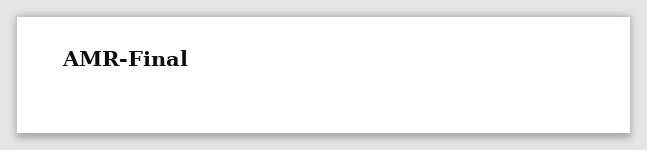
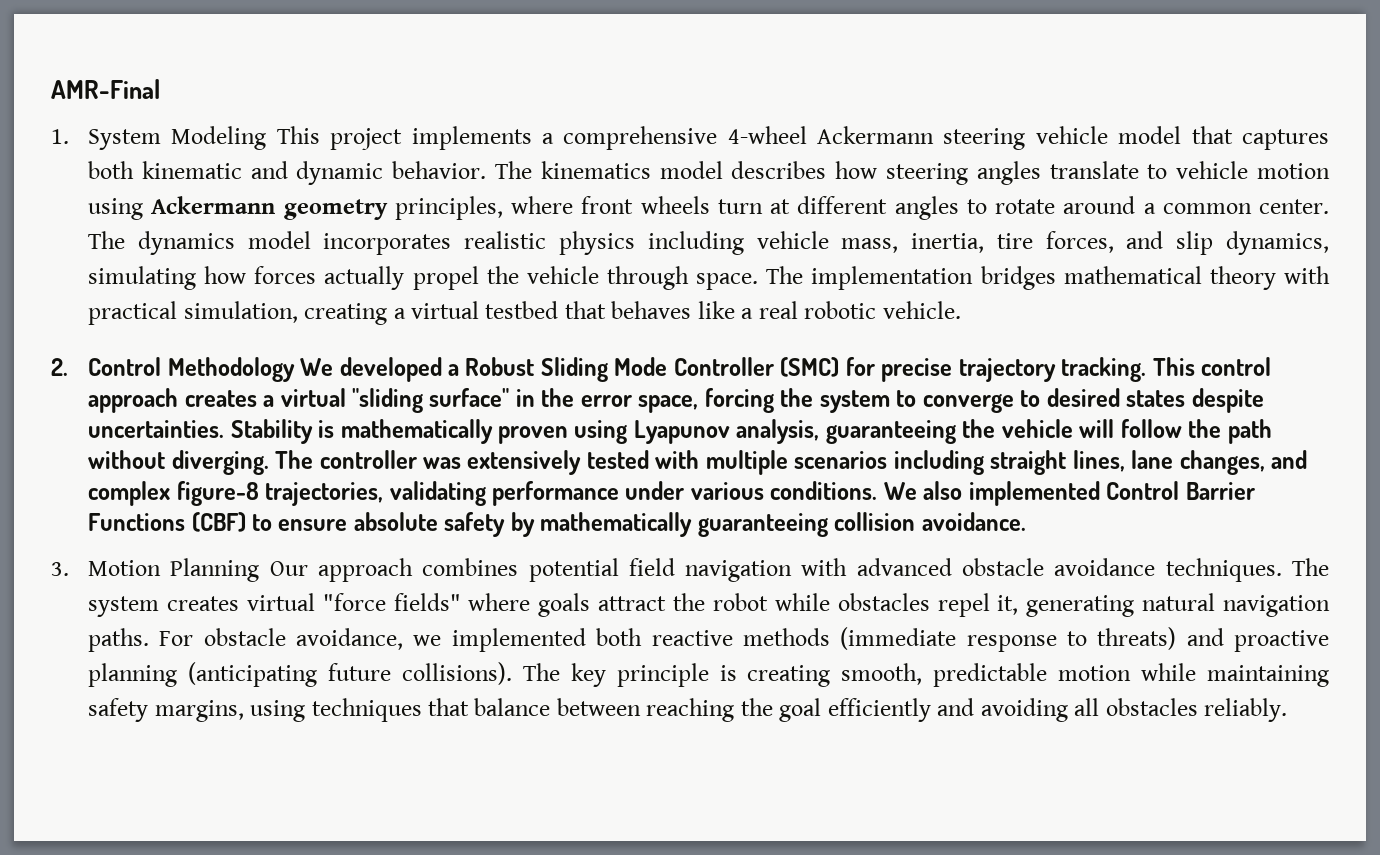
(188, 58) none -> [51,126,1329,150] [88,161,1330,185] [88,196,1330,220] [88,231,1329,255] [88,266,1330,290] [88,301,961,325] [51,357,1272,382] [88,388,1264,413] [88,419,1272,444] [88,450,1308,475] [88,481,1255,506] [88,512,1026,537] [51,558,1329,582] [88,593,1331,617] [88,627,1329,652] [88,662,1329,687] [88,698,1288,722] // 1. System Modeling This project implements a comprehensive 4-wheel Ackermann steering vehicle model that captures both kinematic and dynamic behavior. The kinematics model describes how steering angles translate to vehicle motion using Ackermann geometry principles, where front wheels turn at different angles to rotate around a common center. The dynamics model incorporates realistic physics including vehicle mass, inertia, tire forces, and slip dynamics, simulating how forces actually propel the vehicle through space. The implementation bridges mathematical theory with practical simulation, creating a virtual testbed that behaves like a real robotic vehicle. // 2. Control Methodology We developed a Robust Sliding Mode Controller (SMC) for precise trajectory tracking. This control approach creates a virtual "sliding surface" in the error space, forcing the system to converge to desired states despite uncertainties. Stability is mathematically proven using Lyapunov analysis, guaranteeing the vehicle will follow the path without diverging. The controller was extensively tested with multiple scenarios including straight lines, lane changes, and complex figure-8 trajectories, validating performance under various conditions. We also implemented Control Barrier Functions (CBF) to ensure absolute safety by mathematically guaranteeing collision avoidance. // 3. Motion Planning Our approach combines potential field navigation with advanced obstacle avoidance techniques. The system creates virtual "force fields" where goals attract the robot while obstacles repel it, generating natural navigation paths. For obstacle avoidance, we implemented both reactive methods (immediate response to threats) and proactive planning (anticipating future collisions). The key principle is creating smooth, predictable motion while maintaining safety margins, using techniques that balance between reaching the goal efficiently and avoiding all obstacles reliably.

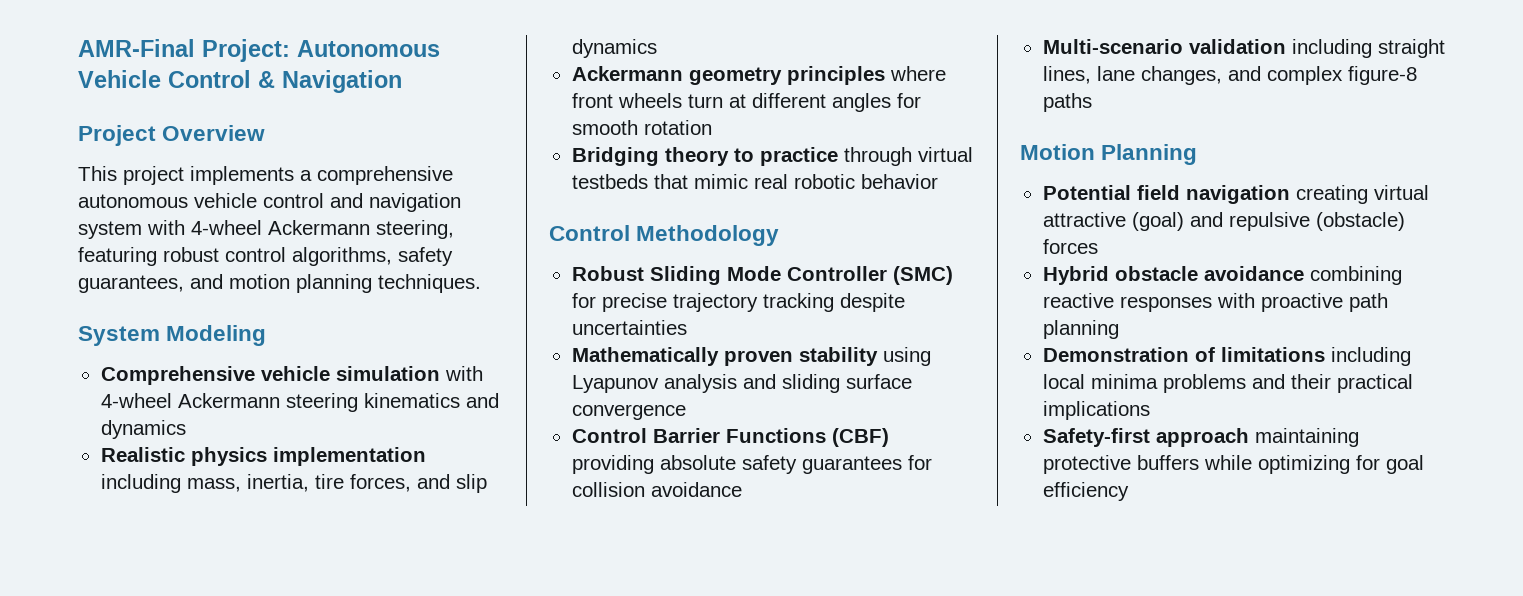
[51,126,267,150] // 1. System Modeling -> [202,39,440,62] [78,70,402,93] [78,125,266,146] Project: Autonomous Vehicle Control & Navigation // Project Overview //
[727,126,1329,150] [88,161,1330,185] [88,198,144,220] 4-wheel Ackermann steering vehicle model that captures both kinematic and dynamic behavior. The kinematics model describes how steering angles translate to vehicle motion using -> [78,193,461,212] [78,220,454,239] [78,247,453,266] [78,274,481,293] [78,325,267,346] [100,366,483,385] [100,393,499,412] [100,420,186,439] [100,447,426,466] [100,474,487,493] [571,39,657,58] autonomous vehicle control and navigation system with 4-wheel Ackermann steering, featuring robust control algorithms, safety guarantees, and motion planning techniques. // System Modeling // Comprehensive vehicle simulation with 4-wheel Ackermann steering kinematics and dynamics // Realistic physics implementation including mass, inertia, tire forces, and slip dynamics //
[394,196,503,220] principles, -> [786,66,885,85] principles
[966,196,1330,214] [88,231,1329,255] [88,266,1330,290] [88,301,961,325] [51,358,68,376] to rotate around a common center. The dynamics model incorporates realistic physics including vehicle mass, inertia, tire forces, and slip dynamics, simulating how forces actually propel the vehicle through space. The implementation bridges mathematical theory with practical simulation, creating a virtual testbed that behaves like a real robotic vehicle. // 2. -> [896,93,921,108] [571,120,712,135] [571,147,973,166] [571,174,938,189] for smooth rotation // Bridging theory to practice through virtual testbeds that mimic real robotic behavior //
[300,357,459,382] We developed a -> (780, 235) //
[1061,357,1272,382] [88,388,1264,413] [88,419,1272,444] [88,450,888,475] tracking. This control approach creates a virtual "sliding surface" in the error space, forcing the system to converge to desired states despite uncertainties. Stability is mathematically proven using Lyapunov analysis, guaranteeing the vehicle will follow the path without diverging. The controller was extensively tested with multiple scenarios -> [762,293,905,312] [571,320,687,335] [571,347,931,366] [571,374,912,393] [571,404,686,420] [571,428,889,447] [571,455,932,474] [571,482,742,497] [1042,39,1286,54] tracking despite uncertainties // Mathematically proven stability using Lyapunov analysis and sliding surface convergence // Control Barrier Functions (CBF) providing absolute safety guarantees for collision avoidance // Multi-scenario validation
[265,481,1255,506] [88,512,1026,537] [51,558,1329,582] [88,593,1331,617] [88,627,1329,652] [88,662,1329,687] [88,698,1288,722] trajectories, validating performance under various conditions. We also implemented Control Barrier Functions (CBF) to ensure absolute safety by mathematically guaranteeing collision avoidance. // 3. Motion Planning Our approach combines potential field navigation with advanced obstacle avoidance techniques. The system creates virtual "force fields" where goals attract the robot while obstacles repel it, generating natural navigation paths. For obstacle avoidance, we implemented both reactive methods (immediate response to threats) and proactive planning (anticipating future collisions). The key principle is creating smooth, predictable motion while maintaining safety margins, using techniques that balance between reaching the goal efficiently and avoiding all obstacles reliably. -> [1042,93,1092,112] [1020,144,1198,165] [1042,185,1429,204] [1042,212,1405,231] [1042,239,1098,254] [1042,266,1402,285] [1042,293,1388,312] [1042,320,1119,339] [1042,347,1411,366] [1042,374,1413,393] [1042,401,1150,420] [1042,428,1359,447] [1042,455,1424,474] [1042,482,1129,501] paths // Motion Planning // Potential field navigation creating virtual attractive (goal) and repulsive (obstacle) forces // Hybrid obstacle avoidance combining reactive responses with proactive path planning // Demonstration of limitations including local minima problems and their practical implications // Safety-first approach maintaining protective buffers while optimizing for goal efficiency

